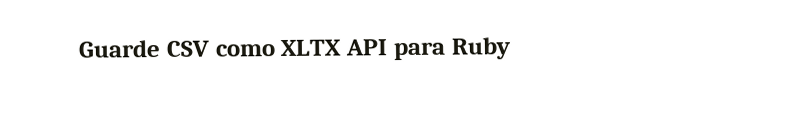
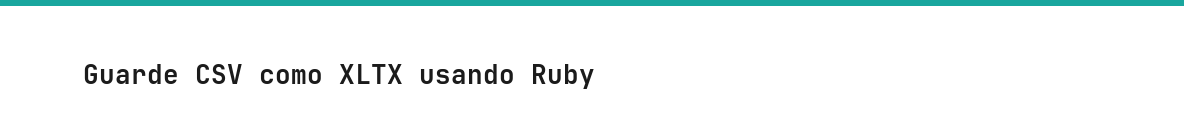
[345,39,446,61] API para -> [419,64,515,84] usando

